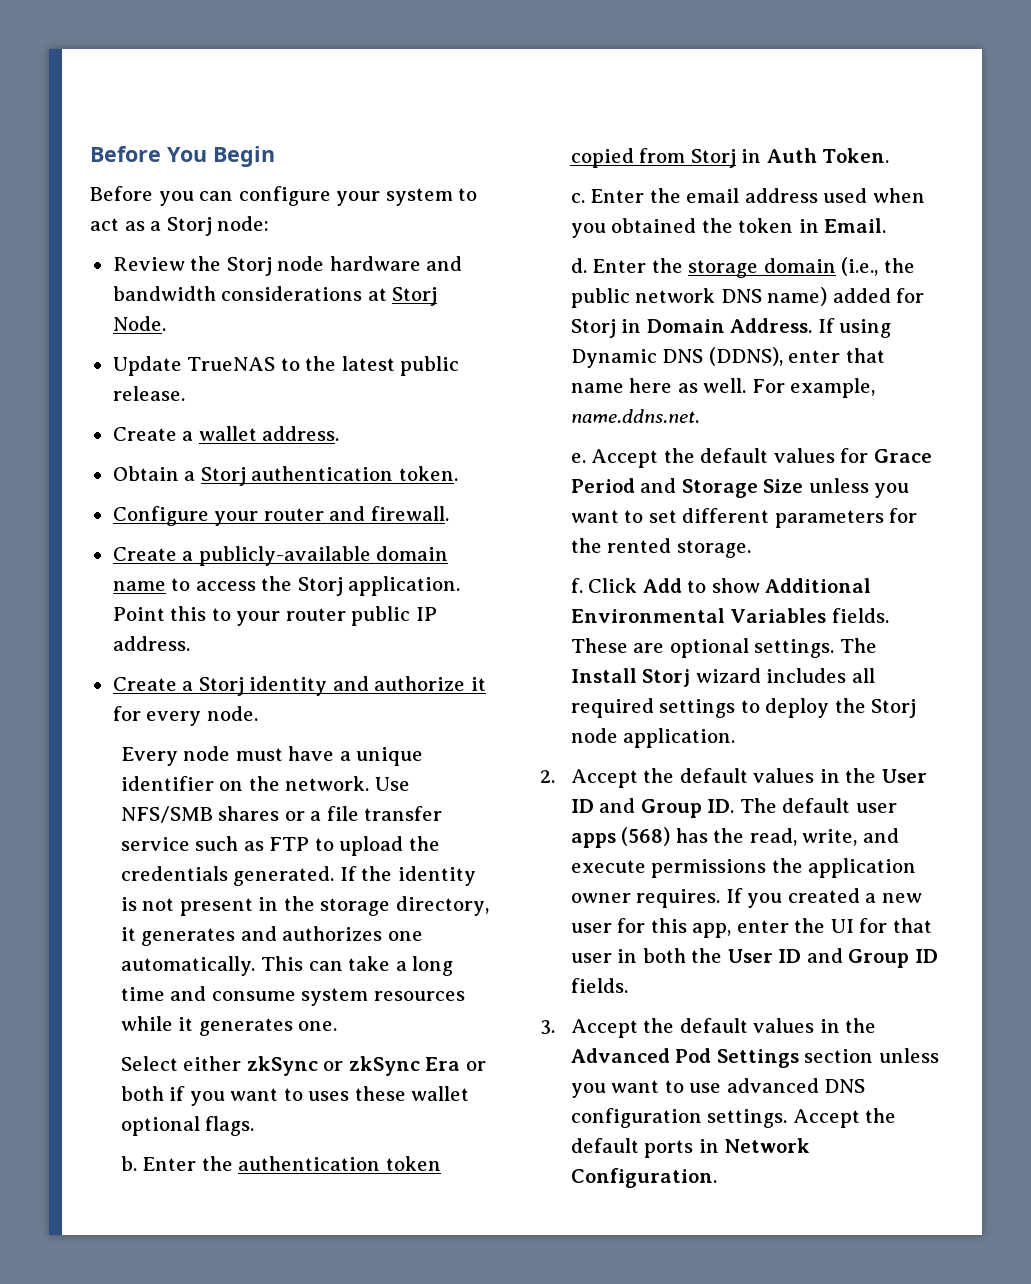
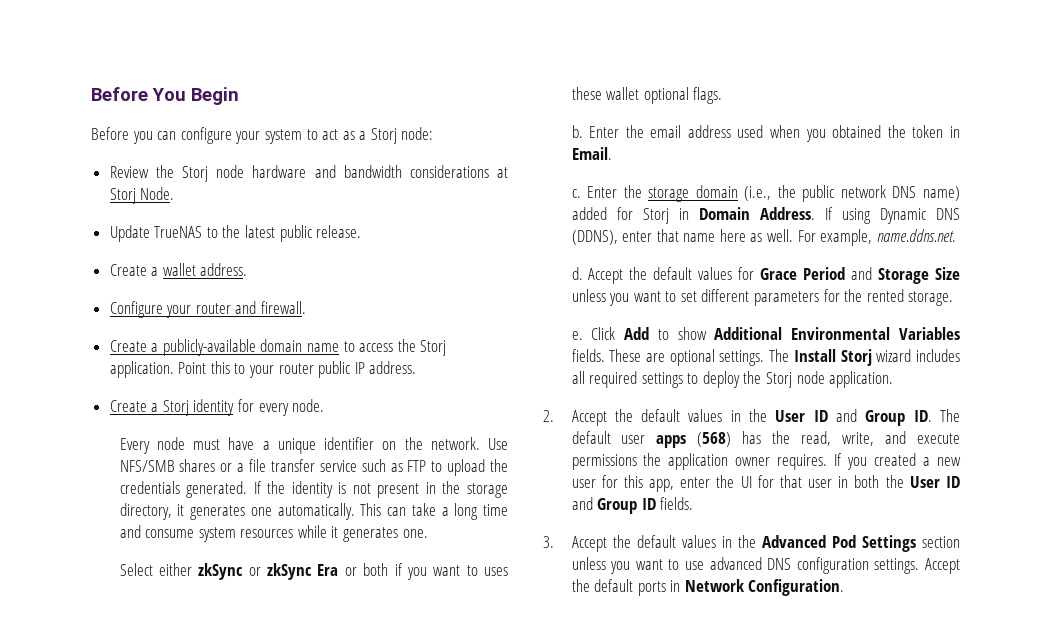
[112,466,458,486] // Obtain a Storj authentication token. -> (248, 269) none
[332,676,486,691] and authorize it -> (235, 407) none
[240,926,383,941] and authorizes -> (246, 512) none
[238,1156,441,1171] [570,148,890,168] [570,188,681,203] authentication token copied from Storj in Auth Token. // c. Enter the -> (644, 131) none
[570,258,587,273] d. -> [571,189,581,198] c.
[570,453,586,463] e. -> [571,267,583,280] d.
[570,578,583,593] f. -> [571,331,583,340] e.

